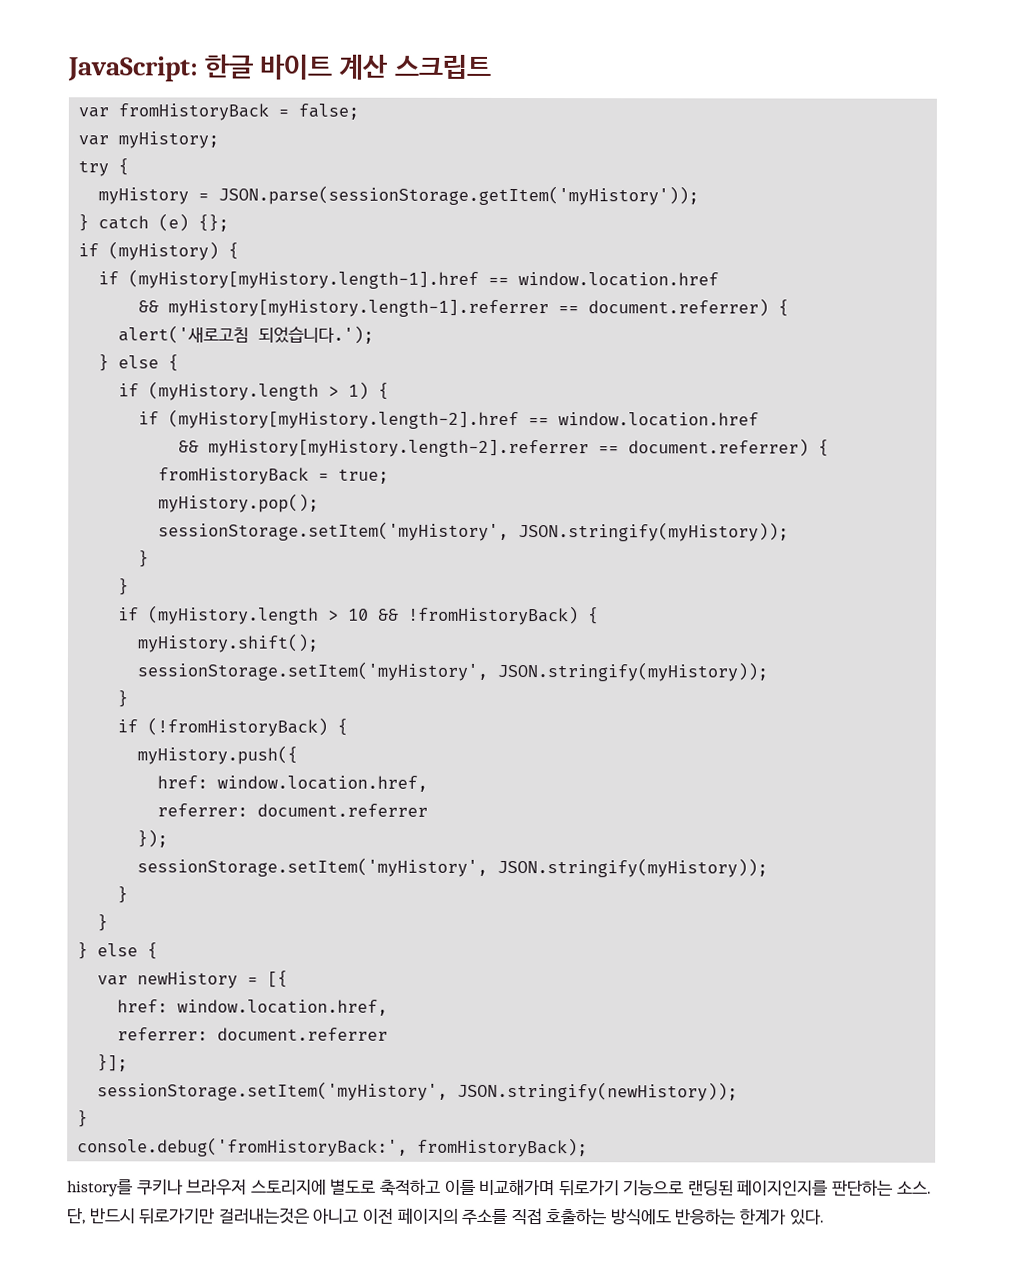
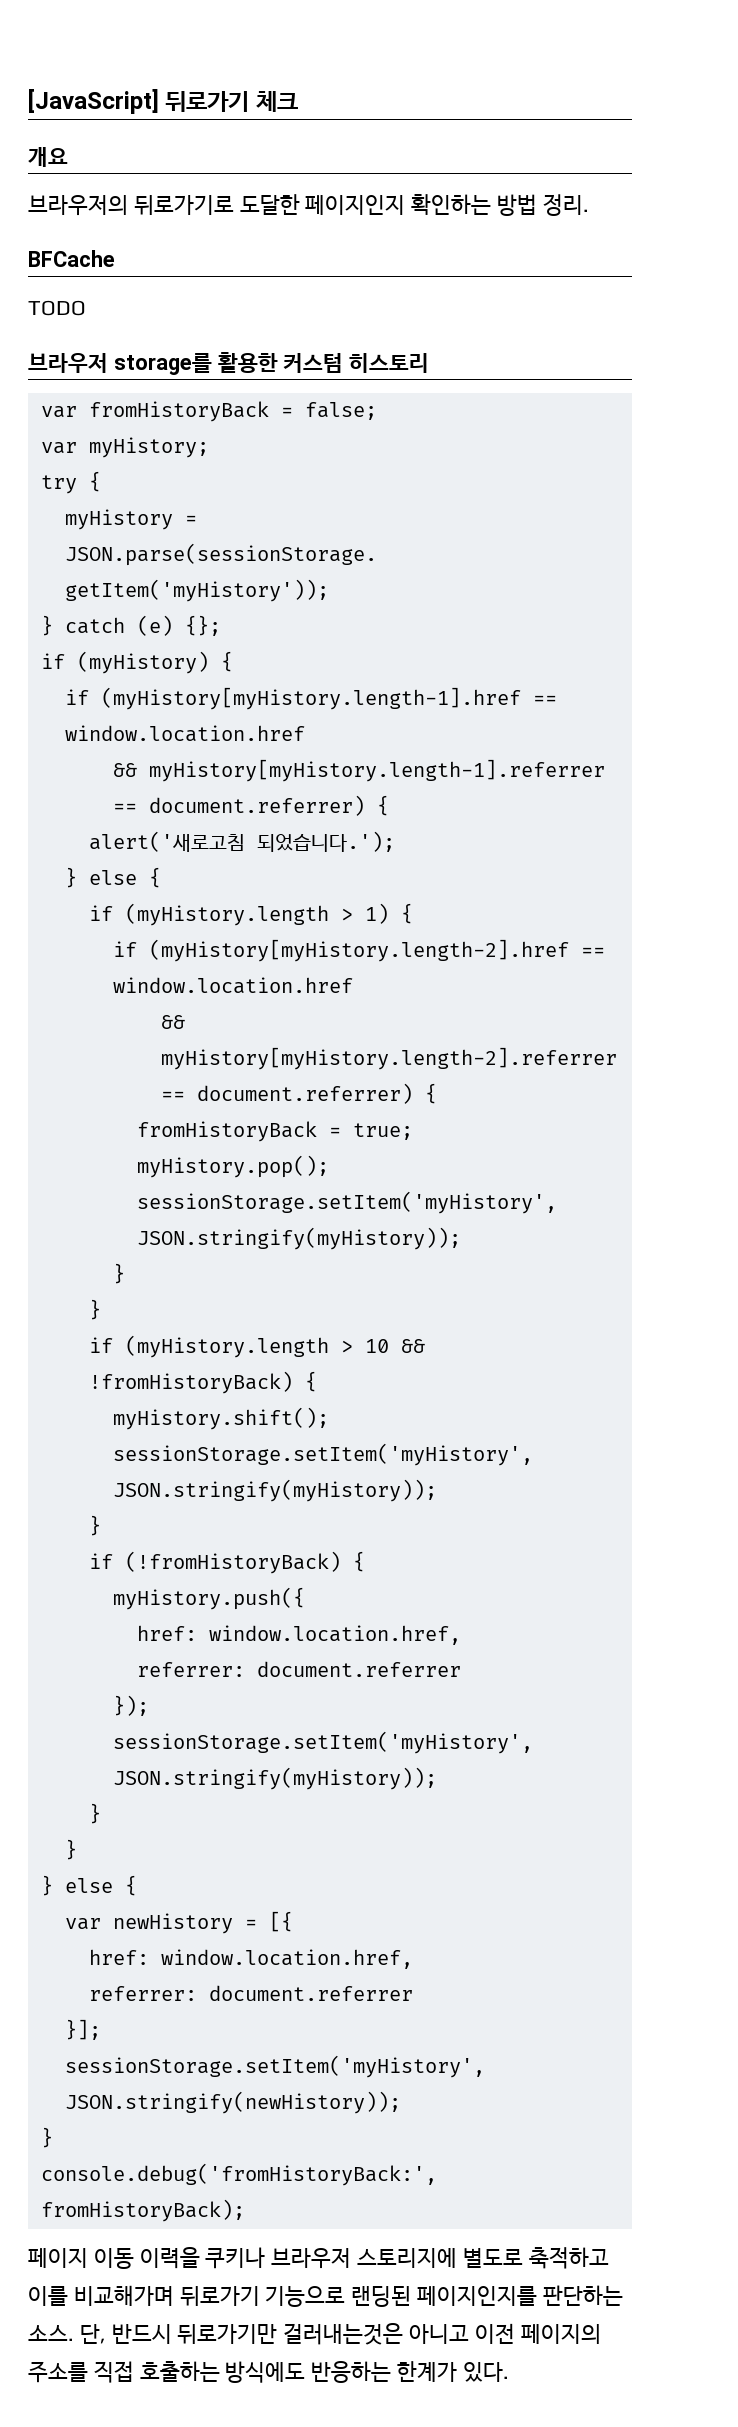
[67,54,492,82] JavaScript: 한글 바이트 계산 스크립트 -> [28,89,298,114] [28,147,68,167] [28,194,589,216] [28,250,115,267] [28,300,86,316] [28,352,430,375] [JavaScript] 뒤로가기 체크 // 개요 // 브라우저의 뒤로가기로 도달한 페이지인지 확인하는 방법 정리. // BFCache // TODO // 브라우저 storage를 활용한 커스텀 히스토리
[67,1179,133,1197] history를 -> [28,2247,200,2269] 페이지 이동 이력을

